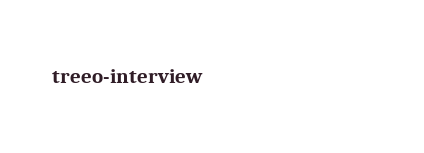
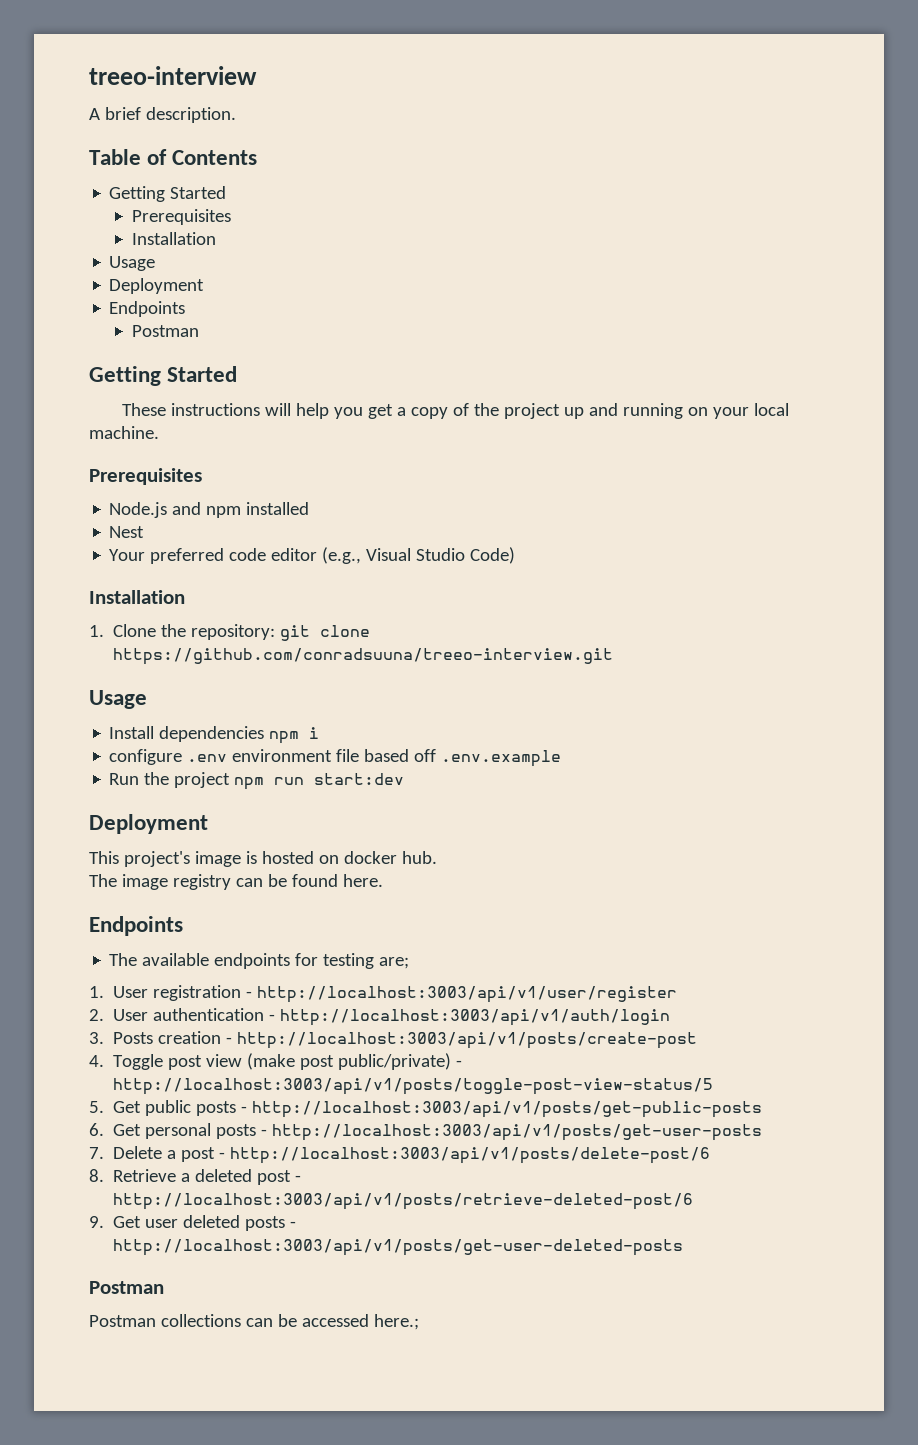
(203, 76) none -> [89,107,236,123] [89,149,258,165] [109,186,227,202] [131,209,231,225] [131,232,216,245] [109,256,156,271] [109,278,205,294] [109,301,186,317] [131,325,199,337] [89,366,238,386] [122,403,789,419] [89,426,159,439] [89,468,202,485] [109,502,310,518] [109,526,145,538] [109,547,516,564] [89,590,185,604] [89,624,371,641] [113,648,614,665] [89,690,147,709] [109,726,320,744] [109,749,562,767] [109,772,405,790] [89,814,208,834] [89,851,437,867] [89,874,383,890] [89,916,183,936] [109,953,410,969] [89,985,678,1003] [89,1008,671,1026] [89,1031,698,1049] [89,1053,463,1070] [113,1078,714,1095] [89,1100,763,1118] [89,1123,763,1141] [89,1146,711,1164] [89,1169,302,1185] [113,1193,694,1210] [89,1215,297,1231] [113,1239,684,1256] [89,1281,164,1294] [89,1314,419,1330] // A brief description. // Table of Contents // Getting Started // Prerequisites // Installation // Usage // Deployment // Endpoints // Postman // Getting Started // These instructions will help you get a copy of the project up and running on your local machine. // Prerequisites // Node.js and npm installed // Nest // Your preferred code editor (e.g., Visual Studio Code) // Installation // 1. Clone the repository: git clone https://github.com/conradsuuna/treeo-interview.git // Usage // Install dependencies npm i // configure .env environment file based off .env.example // Run the project npm run start:dev // Deployment // This project's image is hosted on docker hub. // The image registry can be found here. // Endpoints // The available endpoints for testing are; // 1. User registration - http://localhost:3003/api/v1/user/register // 2. User authentication - http://localhost:3003/api/v1/auth/login // 3. Posts creation - http://localhost:3003/api/v1/posts/create-post // 4. Toggle post view (make post public/private) - http://localhost:3003/api/v1/posts/toggle-post-view-status/5 // 5. Get public posts - http://localhost:3003/api/v1/posts/get-public-posts // 6. Get personal posts - http://localhost:3003/api/v1/posts/get-user-posts // 7. Delete a post - http://localhost:3003/api/v1/posts/delete-post/6 // 8. Retrieve a deleted post - http://localhost:3003/api/v1/posts/retrieve-deleted-post/6 // 9. Get user deleted posts - http://localhost:3003/api/v1/posts/get-user-deleted-posts // Postman // Postman collections can be accessed here.;

